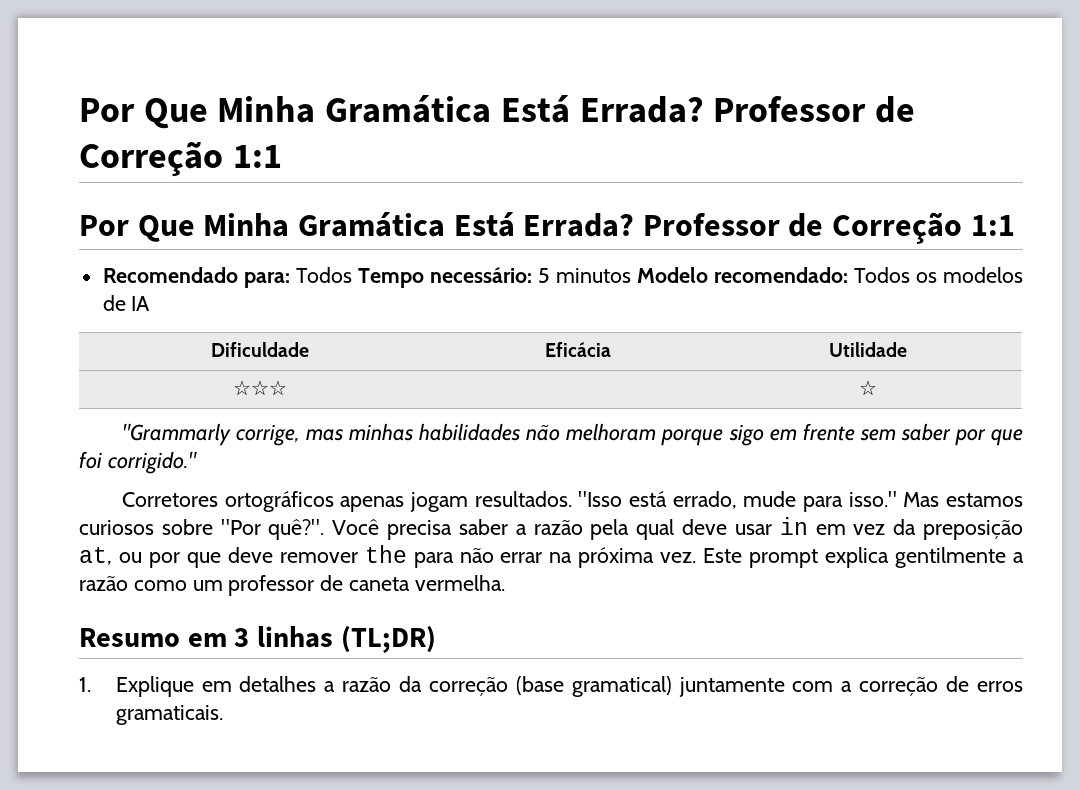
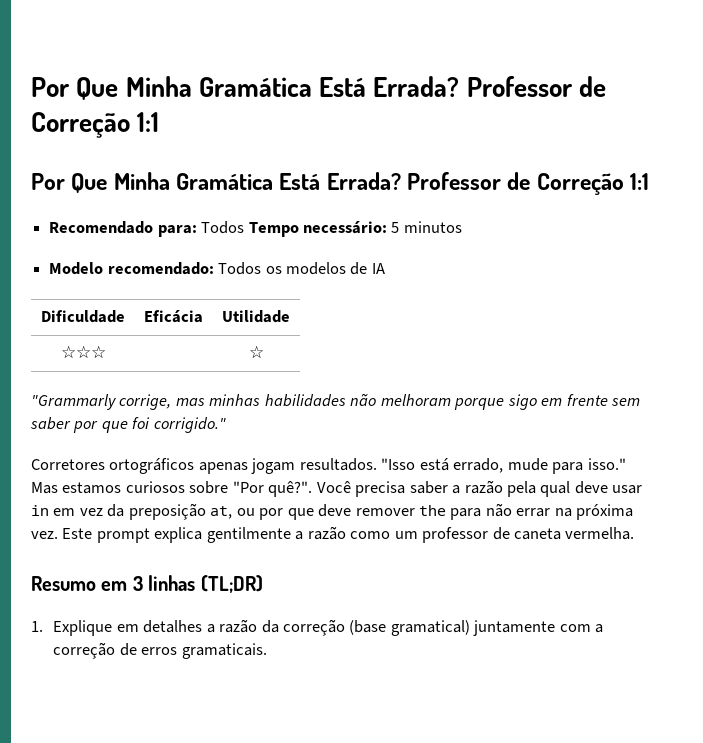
(631, 275) none -> (462, 227) //

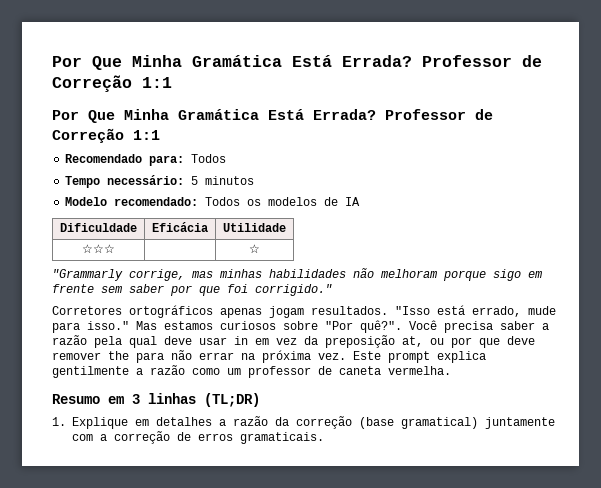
(245, 227) none -> (227, 158) //

